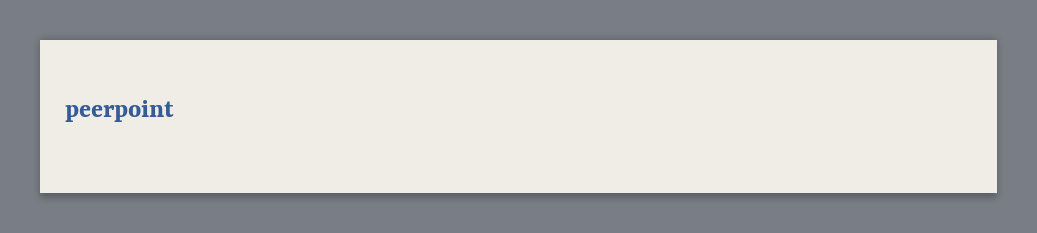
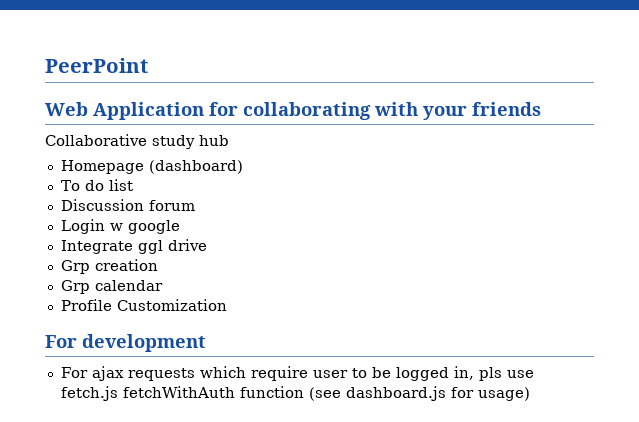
[65,100,174,122] peerpoint -> [45,58,148,73] [45,102,541,120] [45,134,229,149] [60,160,243,174] [60,179,133,191] [60,199,195,211] [60,219,180,234] [60,239,207,254] [60,259,158,274] [60,280,163,294] [60,299,227,311] [45,334,206,352] [60,366,534,381] [60,386,530,401] PeerPoint // Web Application for collaborating with your friends // Collaborative study hub // Homepage (dashboard) // To do list // Discussion forum // Login w google // Integrate ggl drive // Grp creation // Grp calendar // Profile Customization // For development // For ajax requests which require user to be logged in, pls use fetch.js fetchWithAuth function (see dashboard.js for usage)

